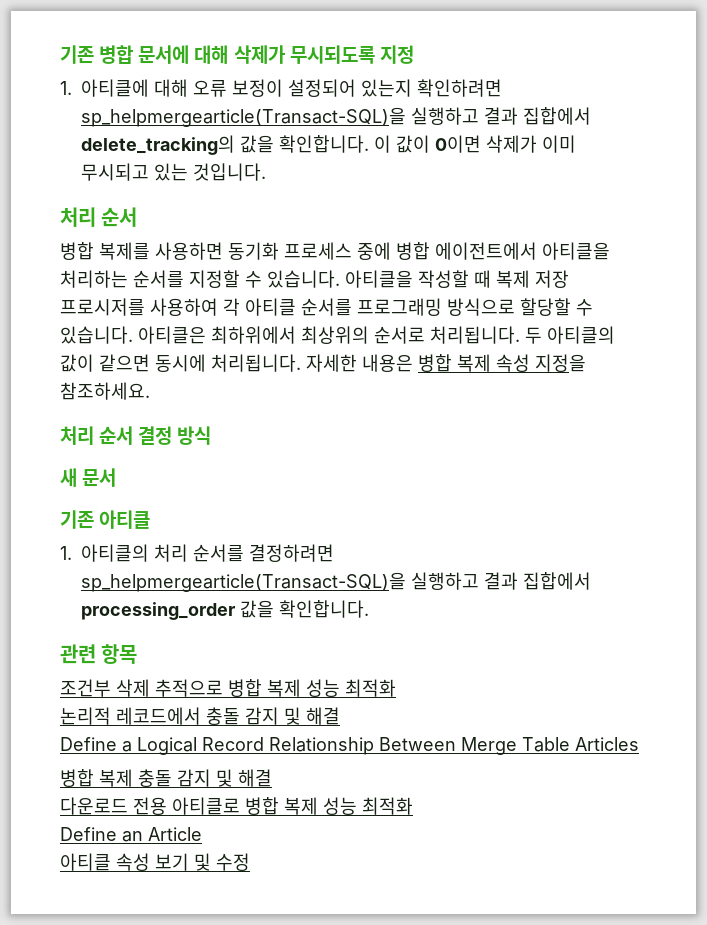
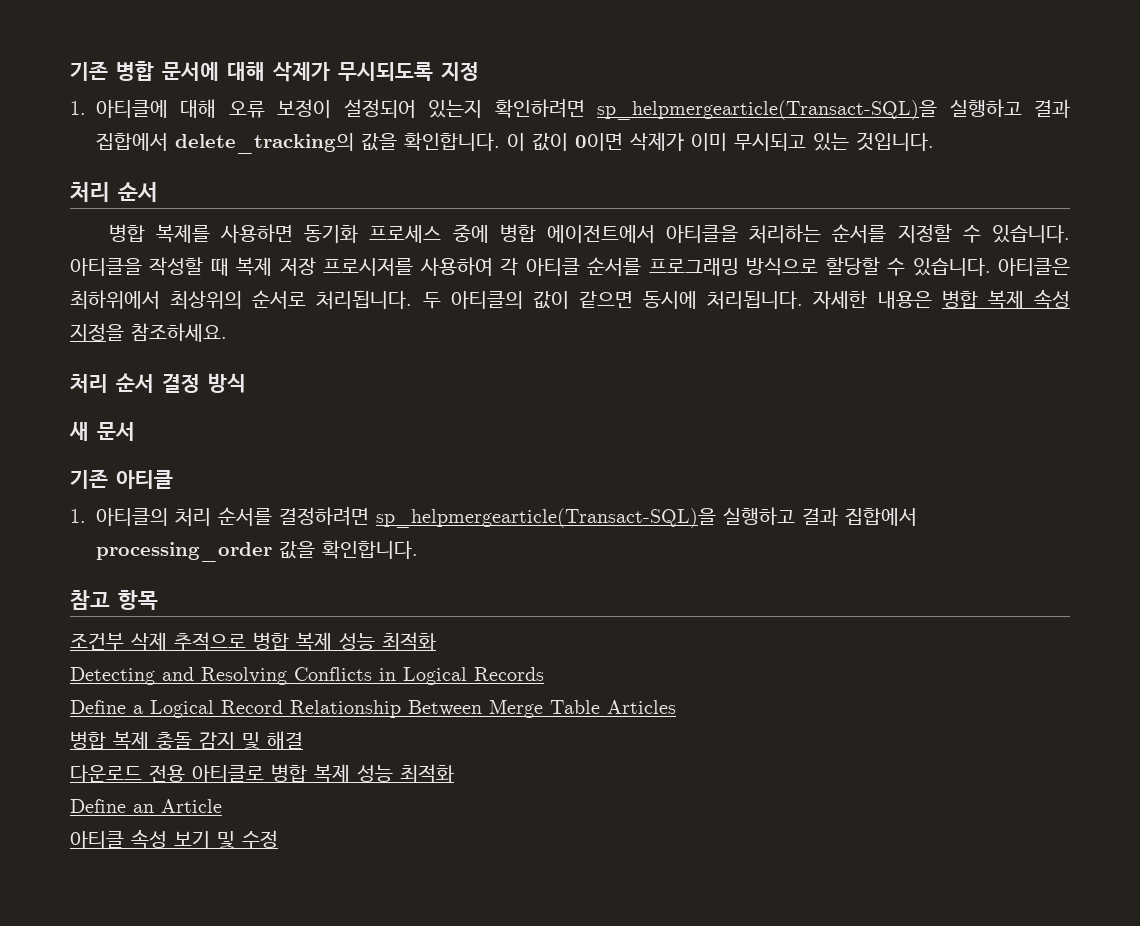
[60,644,96,664] 관련 -> [70,590,110,610] 참고
[60,707,340,725] 논리적 레코드에서 충돌 감지 및 해결 -> [70,667,544,685] Detecting and Resolving Conflicts in Logical Records

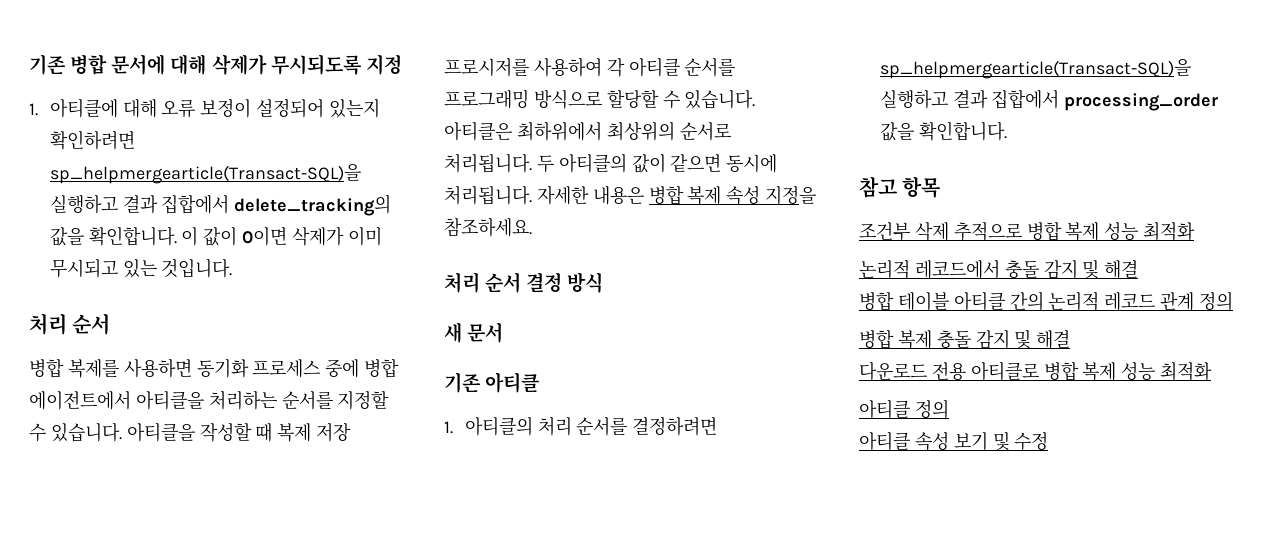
[70,667,544,685] [70,699,676,718] Detecting and Resolving Conflicts in Logical Records // Define a Logical Record Relationship Between Merge Table Articles -> [859,259,1139,279] [859,291,1234,311] 논리적 레코드에서 충돌 감지 및 해결 // 병합 테이블 아티클 간의 논리적 레코드 관계 정의
[70,799,222,813] Define an Article -> [859,399,949,419] 아티클 정의

